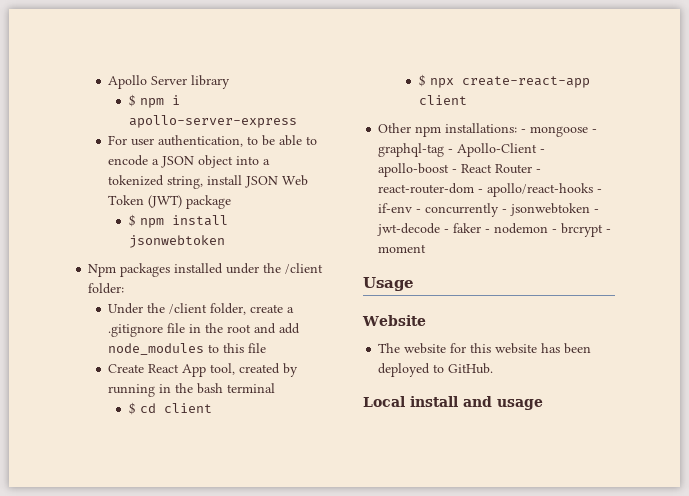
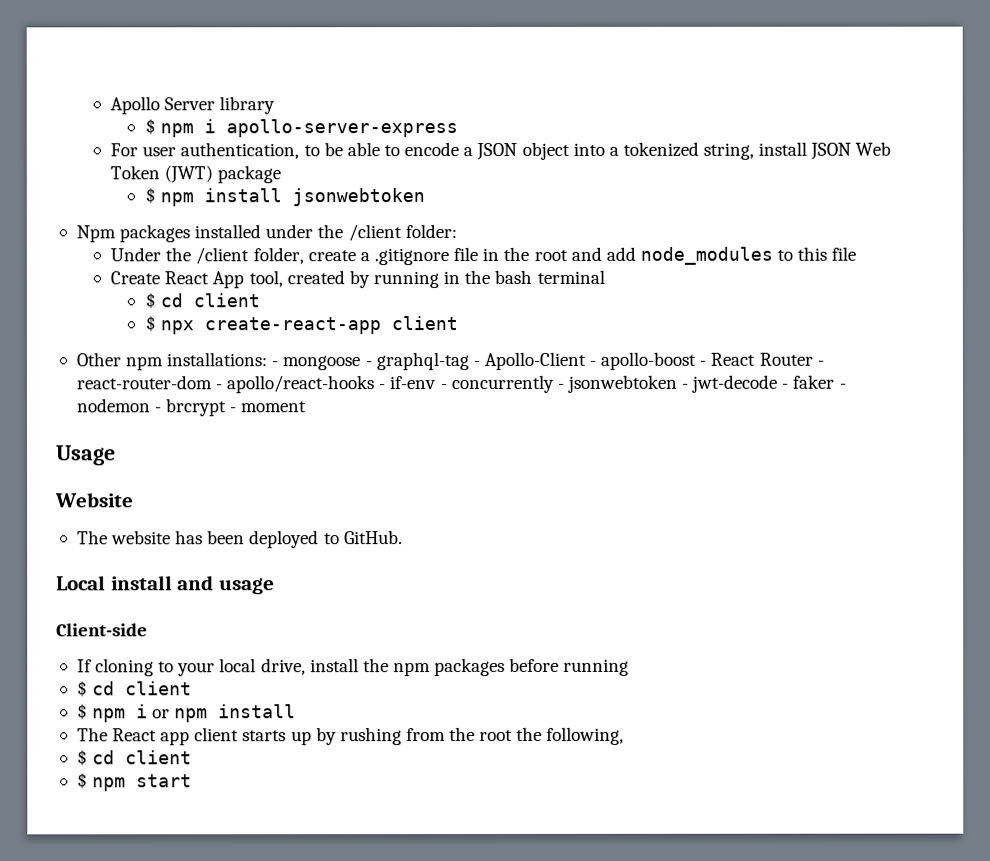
[450,343,538,354] for this website -> (172, 537) none
(543, 404) none -> [56,623,148,637] [76,657,630,677] [76,680,193,697] [76,703,297,723] [76,726,625,746] [76,749,193,766] [76,772,193,792] // Client-side // If cloning to your local drive, install the npm packages before running // $ cd client // $ npm i or npm install // The React app client starts up by rushing from the root the following, // $ cd client // $ npm start

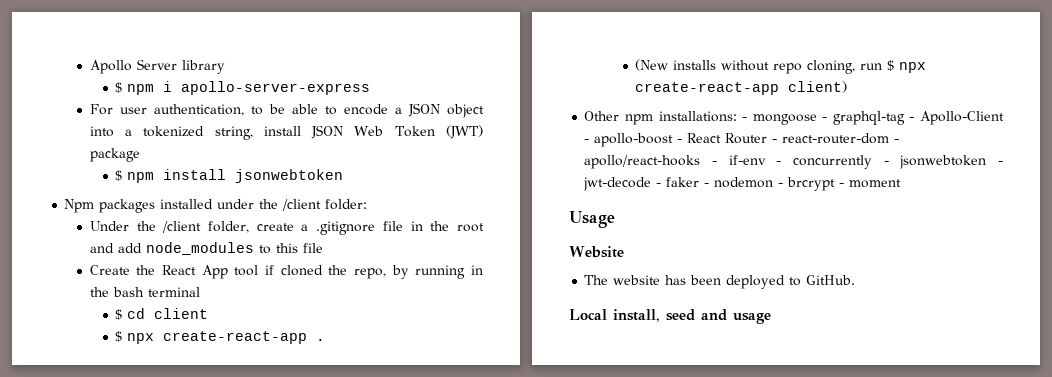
(161, 278) none -> [136,265,156,275] the
[248,270,345,288] tool, created -> [234,265,387,279] tool if cloned the repo,
[390,316,458,331] client -> [316,338,326,341] [635,59,927,74] [635,81,848,95] . // (New installs without repo cloning, run $ npx create-react-app client)
[110,575,173,591] install -> [613,309,695,322] install, seed
[56,623,148,637] [76,657,630,677] [76,680,193,697] [76,703,297,723] [76,726,625,746] [76,749,193,766] [76,772,193,792] // Client-side // If cloning to your local drive, install the npm packages before running // $ cd client // $ npm i or npm install // The React app client starts up by rushing from the root the following, // $ cd client // $ npm start -> (771, 318) none

